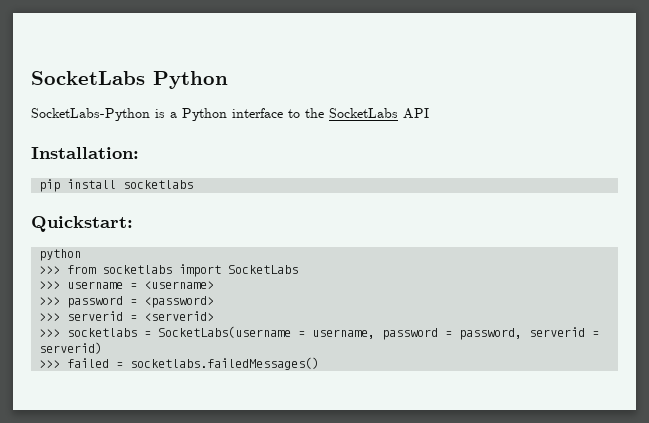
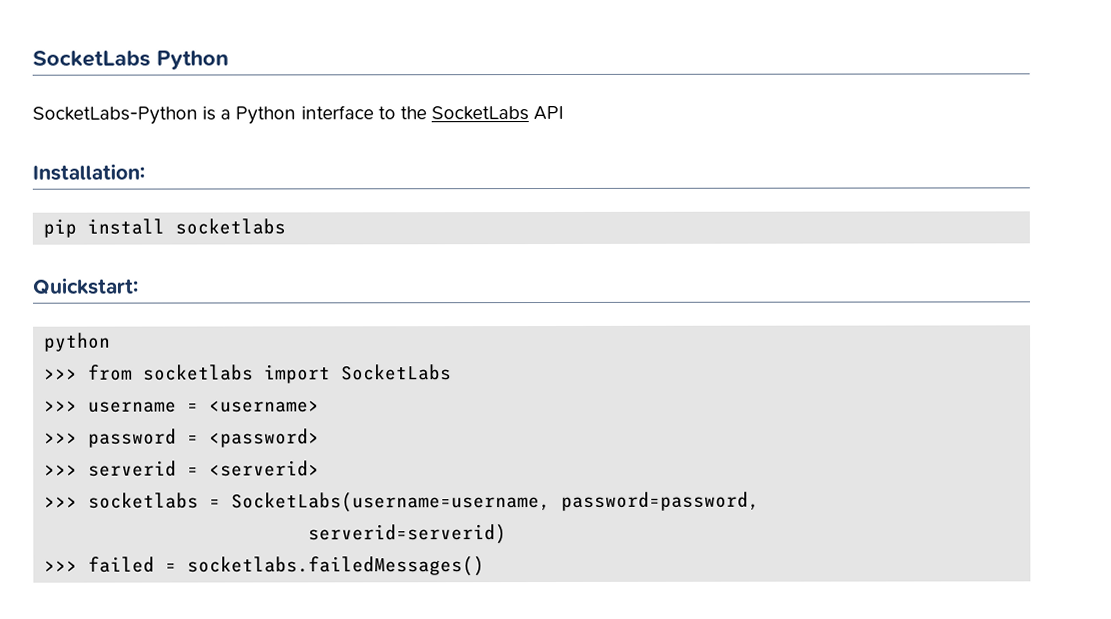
[158,326,600,340] [39,342,103,354] SocketLabs(username = username, password = password, serverid = serverid) -> [231,491,761,513] [308,524,508,545] SocketLabs(username=username, password=password, // serverid=serverid)

